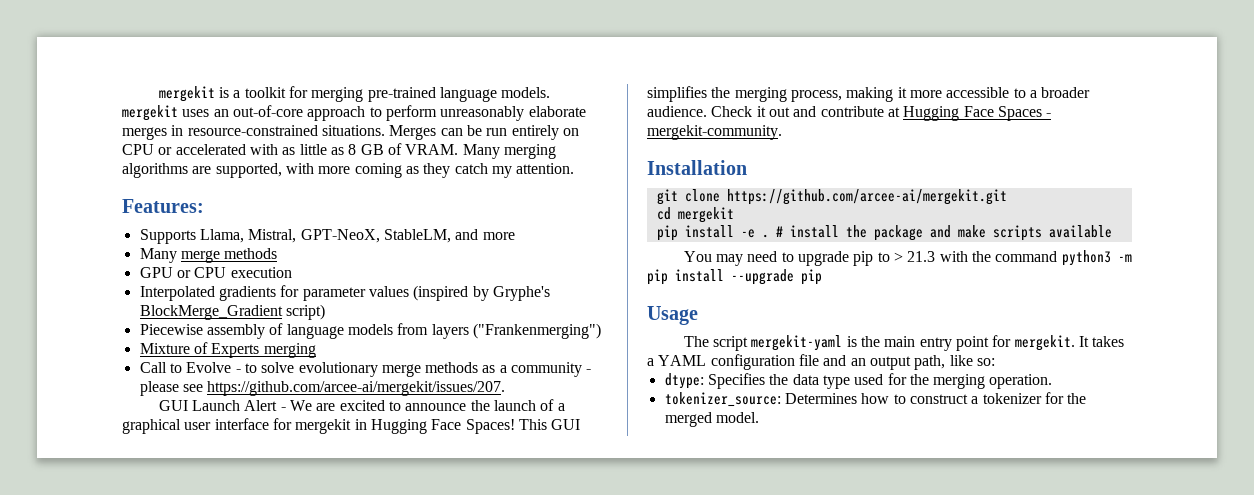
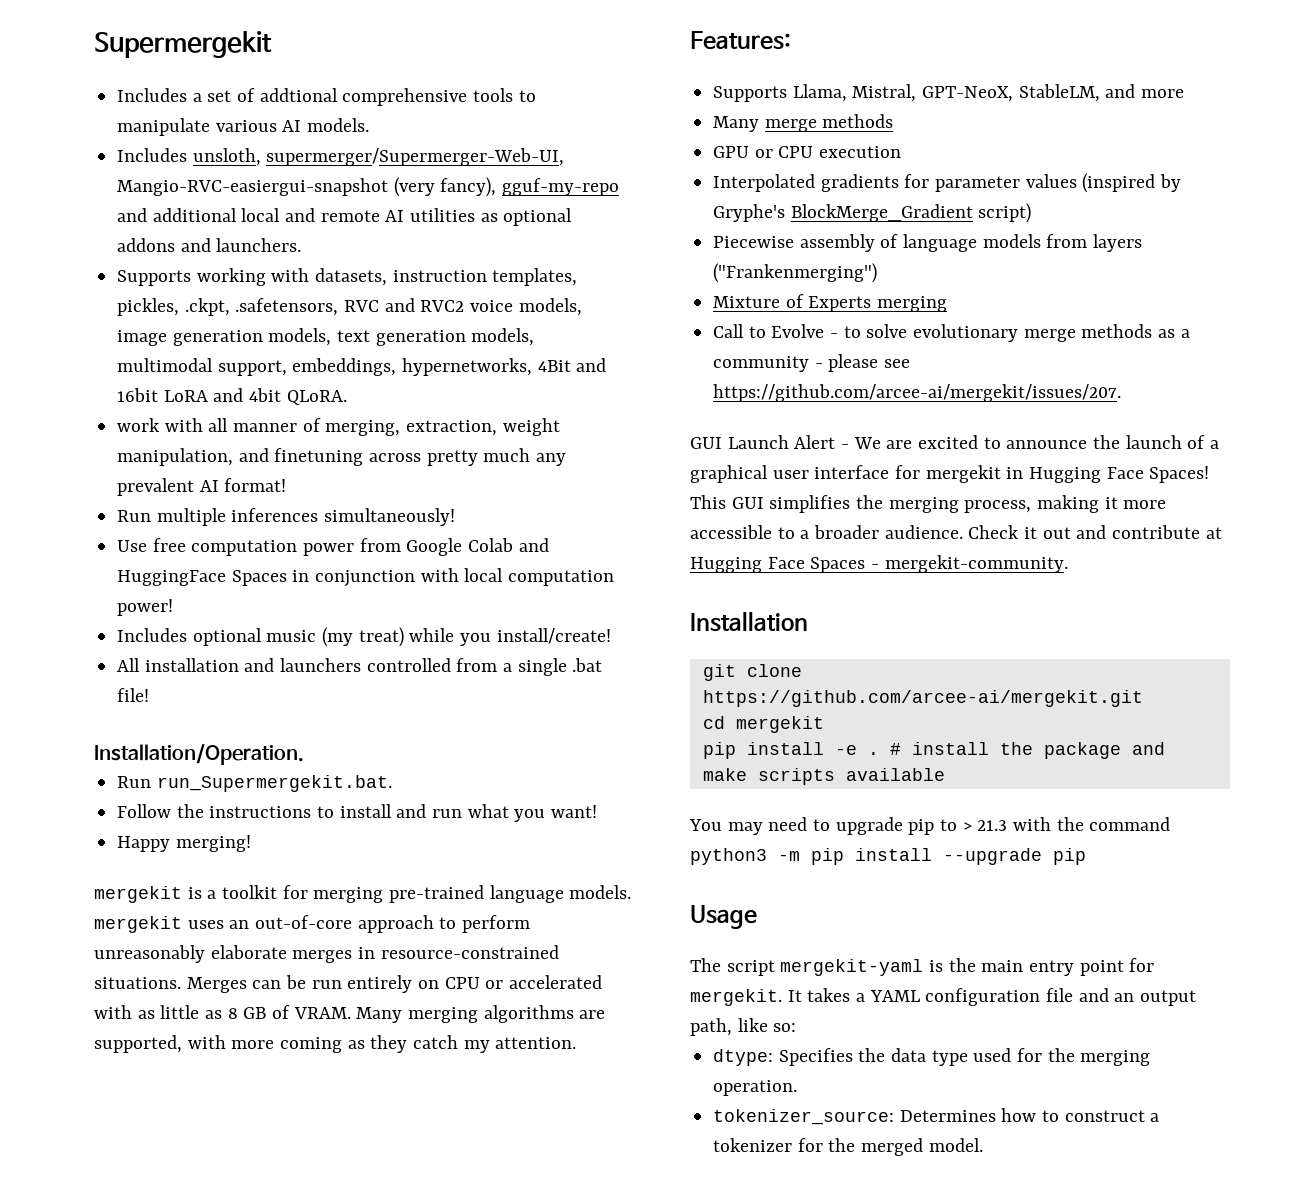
(158, 94) none -> [94,31,272,58] [117,88,536,106] [117,118,370,136] [117,148,565,166] [117,177,620,197] [117,208,573,226] [117,238,302,252] [117,268,578,286] [117,298,582,316] [117,328,535,346] [117,358,607,376] [117,388,347,405] [117,418,560,436] [117,448,567,466] [117,478,287,496] [117,508,456,526] [117,538,549,556] [117,568,615,587] [117,599,174,616] [117,627,611,647] [117,658,603,676] [117,688,150,702] [94,744,304,765] [117,775,392,792] [117,804,598,822] [117,835,251,852] Supermergekit // Includes a set of addtional comprehensive tools to manipulate various AI models. // Includes unsloth, supermerger/Supermerger-Web-UI, Mangio-RVC-easiergui-snapshot (very fancy), gguf-my-repo and additional local and remote AI utilities as optional addons and launchers. // Supports working with datasets, instruction templates, pickles, .ckpt, .safetensors, RVC and RVC2 voice models, image generation models, text generation models, multimodal support, embeddings, hypernetworks, 4Bit and 16bit LoRA and 4bit QLoRA. // work with all manner of merging, extraction, weight manipulation, and finetuning across pretty much any prevalent AI format! // Run multiple inferences simultaneously! // Use free computation power from Google Colab and HuggingFace Spaces in conjunction with local computation power! // Includes optional music (my treat) while you install/create! // All installation and launchers controlled from a single .bat file! // Installation/Operation. // Run run_Supermergekit.bat. // Follow the instructions to install and run what you want! // Happy merging! //

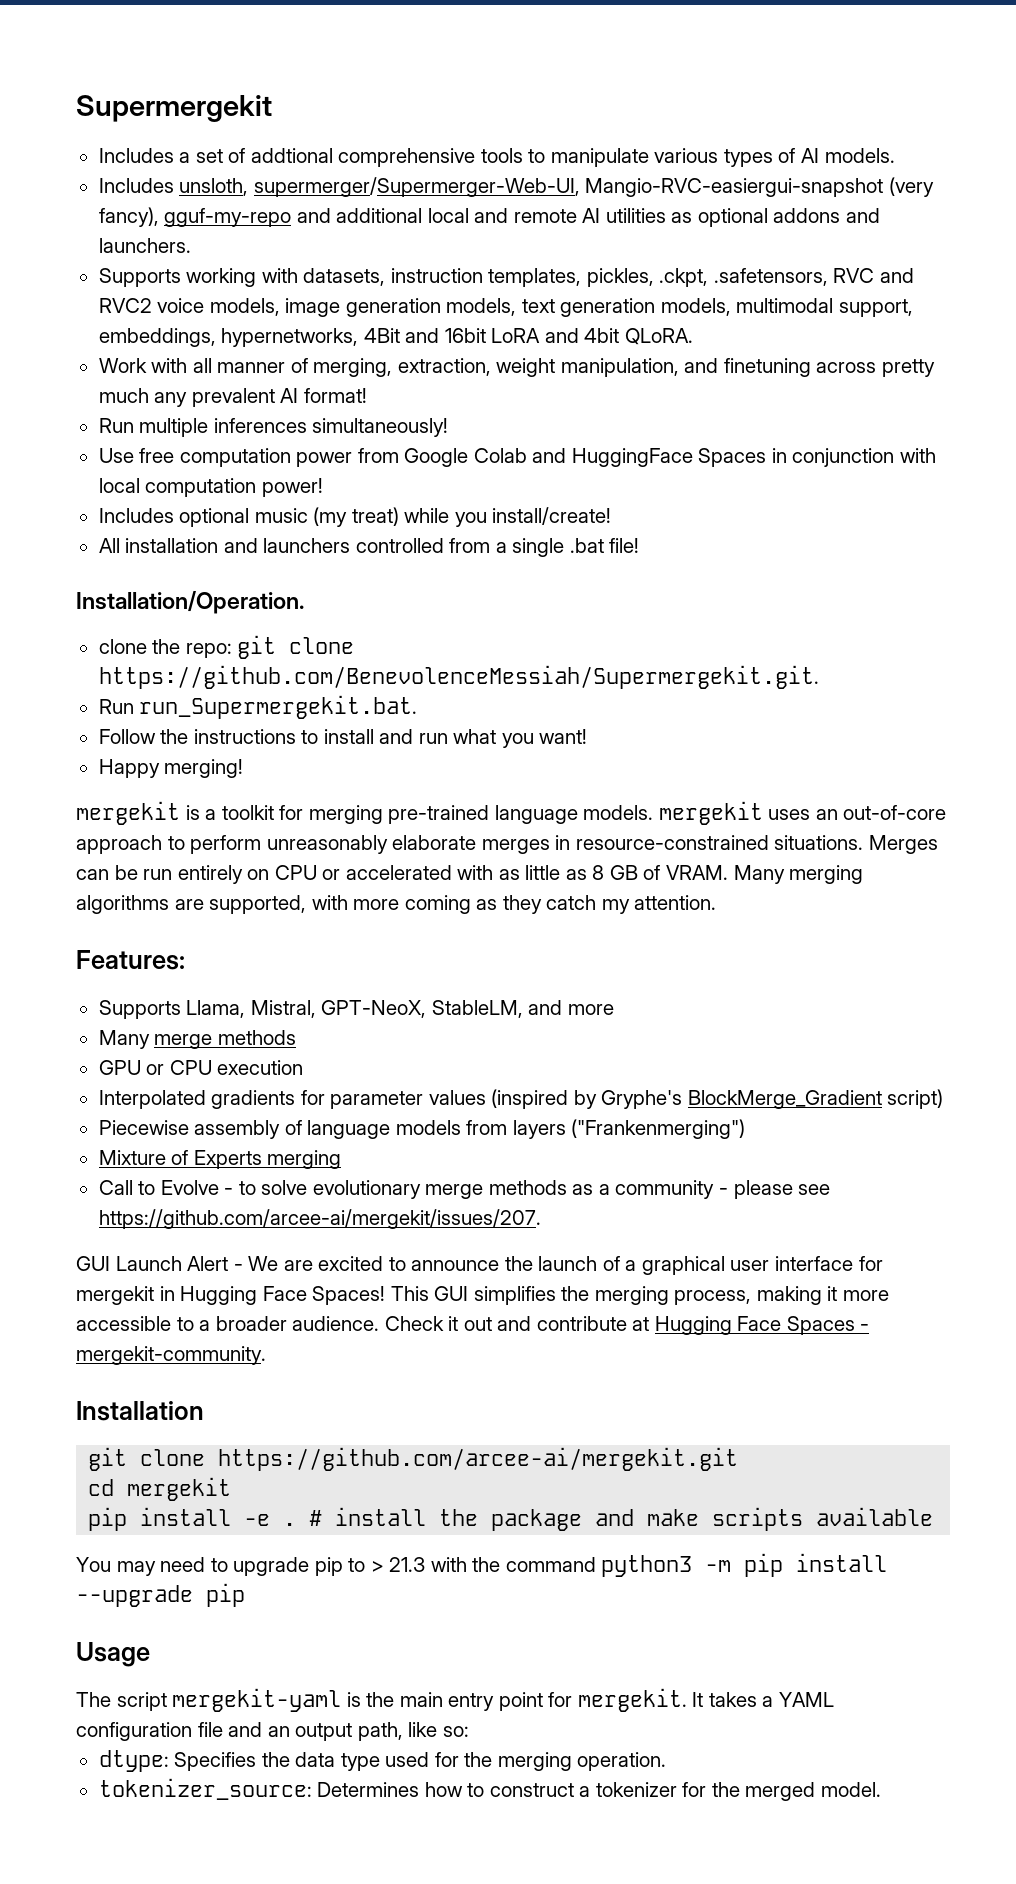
(277, 126) none -> [723,148,796,167] types of
[117,418,161,432] work -> [98,358,147,373] Work
(304, 754) none -> [98,635,355,659] [98,665,819,689] // clone the repo: git clone https://github.com/BenevolenceMessiah/Supermergekit.git.

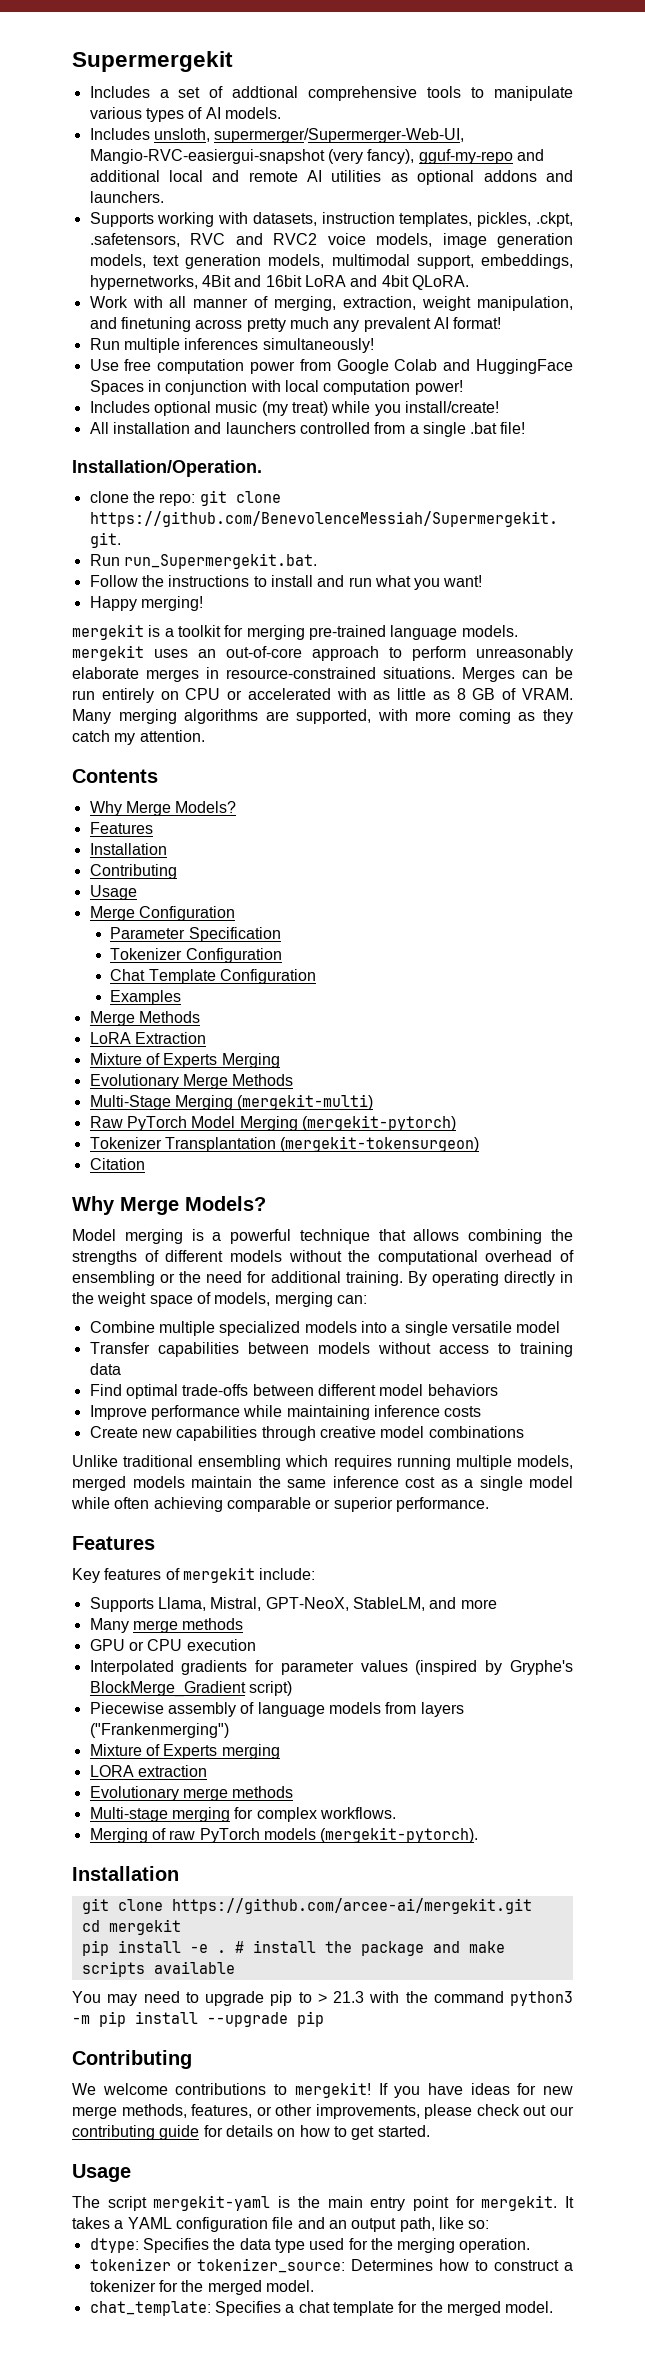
[76,950,185,970] Features: -> [72,769,158,783] [89,801,237,816] [89,822,153,834] [89,843,167,855] [89,864,177,879] [89,885,137,900] [89,906,235,921] [110,927,281,942] [110,948,282,963] [110,969,316,984] [110,990,182,1005] [89,1011,200,1026] [89,1032,206,1044] [89,1053,280,1068] [89,1074,294,1089] [89,1094,374,1110] [89,1115,456,1131] [89,1136,480,1152] [89,1158,145,1170] [72,1196,266,1215] [72,1229,573,1244] [72,1250,574,1265] [72,1271,574,1286] [72,1292,367,1307] [89,1321,561,1336] [89,1342,573,1357] [89,1363,121,1375] [89,1384,498,1399] [89,1405,482,1420] [89,1426,524,1441] [72,1455,574,1470] [72,1476,573,1491] [71,1497,489,1512] [72,1536,155,1550] [72,1567,316,1583] Contents // Why Merge Models? // Features // Installation // Contributing // Usage // Merge Configuration // Parameter Specification // Tokenizer Configuration // Chat Template Configuration // Examples // Merge Methods // LoRA Extraction // Mixture of Experts Merging // Evolutionary Merge Methods // Multi-Stage Merging (mergekit-multi) // Raw PyTorch Model Merging (mergekit-pytorch) // Tokenizer Transplantation (mergekit-tokensurgeon) // Citation // Why Merge Models? // Model merging is a powerful technique that allows combining the strengths of different models without the computational overhead of ensembling or the need for additional training. By operating directly in the weight space of models, merging can: // Combine multiple specialized models into a single versatile model // Transfer capabilities between models without access to training data // Find optimal trade-offs between different model behaviors // Improve performance while maintaining inference costs // Create new capabilities through creative model combinations // Unlike traditional ensembling which requires running multiple models, merged models maintain the same inference cost as a single model while often achieving comparable or superior performance. // Features // Key features of mergekit include:
[98,1180,831,1199] [98,1209,541,1229] [76,1256,883,1275] [76,1286,889,1305] [76,1316,870,1335] [76,1346,266,1365] Call to Evolve - to solve evolutionary merge methods as a community - please see https://github.com/arcee-ai/mergekit/issues/207. // GUI Launch Alert - We are excited to announce the launch of a graphical user interface for mergekit in Hugging Face Spaces! This GUI simplifies the merging process, making it more accessible to a broader audience. Check it out and contribute at Hugging Face Spaces - mergekit-community. -> [89,1765,207,1777] [89,1786,294,1801] [89,1807,396,1822] [89,1827,479,1843] LORA extraction // Evolutionary merge methods // Multi-stage merging for complex workflows. // Merging of raw PyTorch models (mergekit-pytorch).
(245, 1595) none -> [72,2050,192,2069] [72,2082,573,2098] [72,2104,574,2119] [72,2125,430,2140] // Contributing // We welcome contributions to mergekit! If you have ideas for new merge methods, features, or other improvements, please check out our contributing guide for details on how to get started.
(667, 1761) none -> [89,2258,192,2271] tokenizer or
(881, 1789) none -> [89,2301,554,2316] // chat_template: Specifies a chat template for the merged model.

